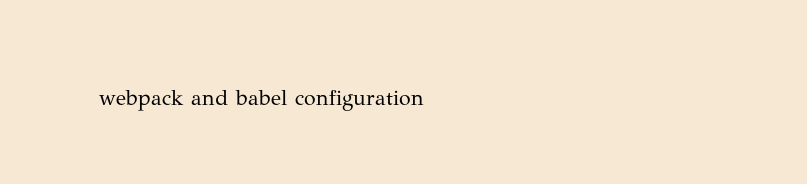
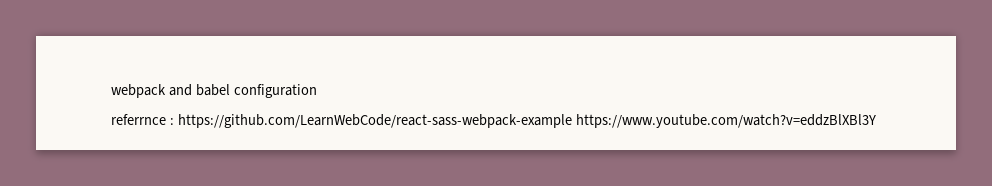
(424, 100) none -> [111,114,876,128] // referrnce : https://github.com/LearnWebCode/react-sass-webpack-example https://www.youtube.com/watch?v=eddzBlXBl3Y

